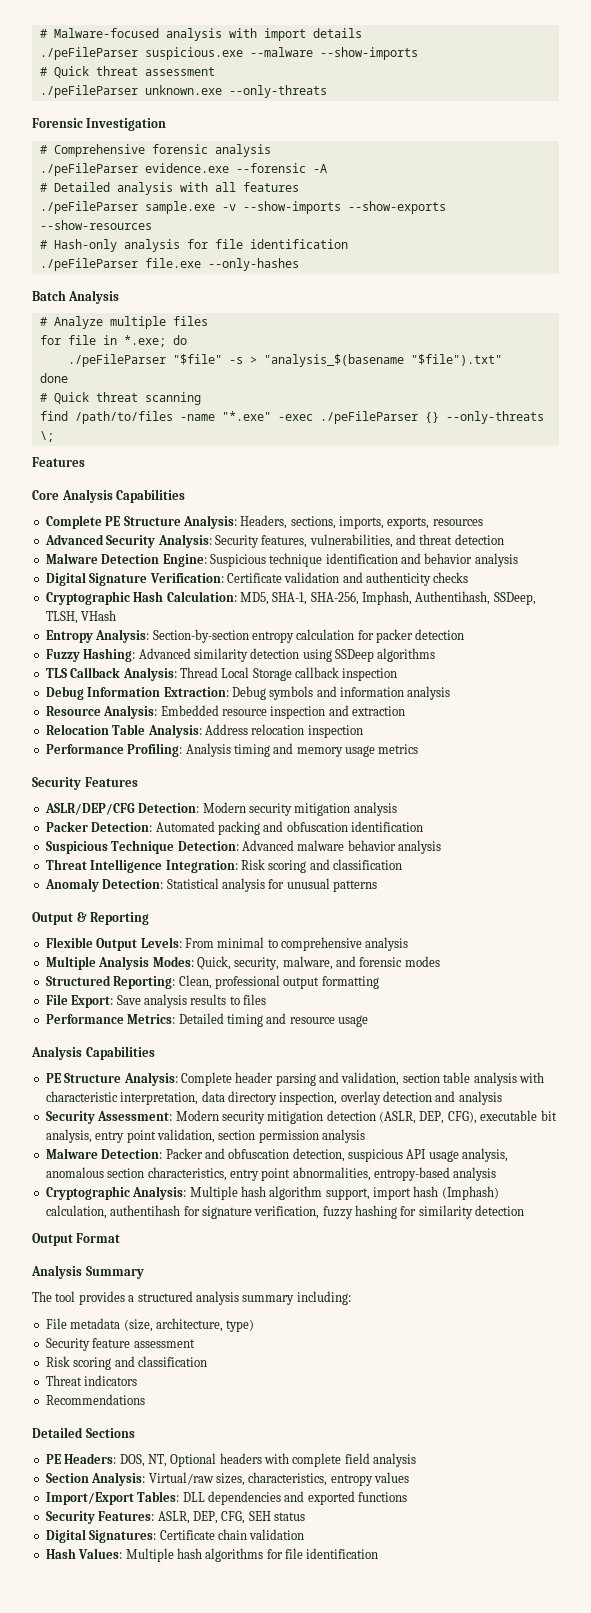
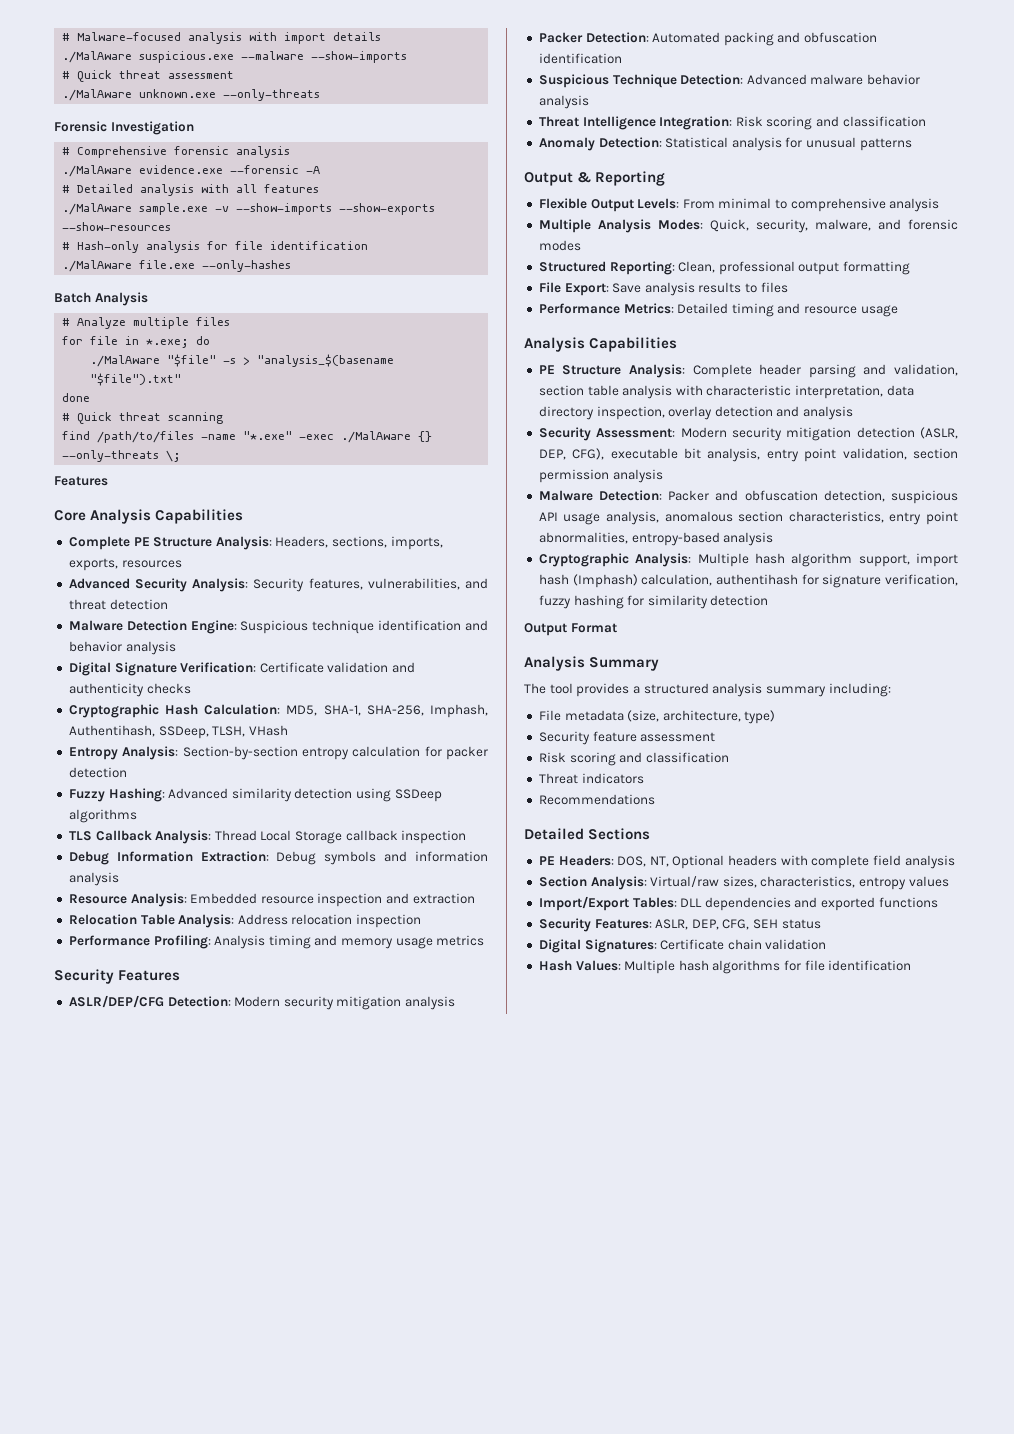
[39,47,138,60] ./peFileParser -> [62,51,133,63] ./MalAware
[39,85,138,98] ./peFileParser -> [62,89,133,101] ./MalAware
[39,163,138,176] ./peFileParser -> [62,165,133,177] ./MalAware
[39,201,138,214] ./peFileParser -> [62,203,133,215] ./MalAware
[39,258,138,271] ./peFileParser -> [62,260,133,272] ./MalAware
[67,354,166,367] ./peFileParser -> [90,355,161,367] ./MalAware
[319,411,418,424] ./peFileParser -> [341,431,412,443] ./MalAware

